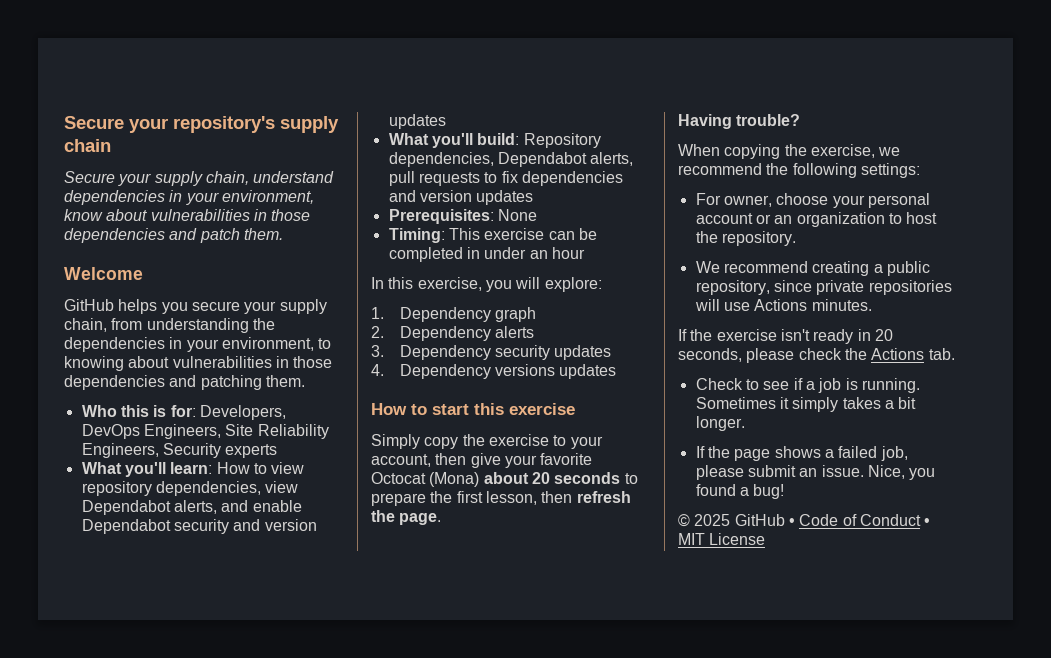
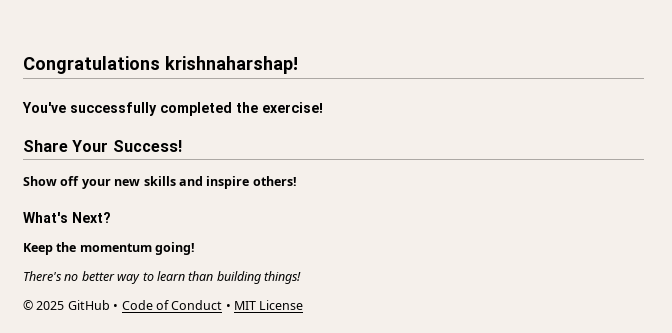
[64,116,339,133] [64,139,111,152] [64,171,335,186] [64,190,314,205] [64,209,311,221] [64,228,283,243] [64,267,143,280] [64,299,327,314] [64,318,275,333] [64,337,332,352] [64,356,333,371] [64,375,305,390] [81,405,286,420] [81,424,329,439] [81,443,278,458] [81,462,305,477] [81,481,299,496] [81,500,302,515] [81,519,317,534] [388,114,446,129] [388,133,601,148] [388,152,634,167] [388,171,623,186] [388,190,534,205] [388,209,537,224] [388,228,597,243] [388,247,585,262] [371,277,602,292] [371,307,536,322] [371,326,534,341] [371,345,612,360] [371,364,617,379] [371,403,575,415] [371,434,603,449] [371,453,593,468] [371,472,638,487] [371,491,631,506] [371,510,442,525] [678,114,801,129] [678,144,901,159] [678,163,920,178] [695,193,930,208] [695,212,938,227] [695,231,796,246] [695,261,930,276] [695,280,952,295] [694,299,872,311] [678,329,893,344] [678,348,955,363] [695,378,920,393] [695,397,917,412] [695,416,745,431] [695,446,908,461] [695,465,936,480] [695,484,785,499] Secure your repository's supply chain // Secure your supply chain, understand dependencies in your environment, know about vulnerabilities in those dependencies and patch them. // Welcome // GitHub helps you secure your supply chain, from understanding the dependencies in your environment, to knowing about vulnerabilities in those dependencies and patching them. // Who this is for: Developers, DevOps Engineers, Site Reliability Engineers, Security experts // What you'll learn: How to view repository dependencies, view Dependabot alerts, and enable Dependabot security and version updates // What you'll build: Repository dependencies, Dependabot alerts, pull requests to fix dependencies and version updates // Prerequisites: None // Timing: This exercise can be completed in under an hour // In this exercise, you will explore: // 1. Dependency graph // 2. Dependency alerts // 3. Dependency security updates // 4. Dependency versions updates // How to start this exercise // Simply copy the exercise to your account, then give your favorite Octocat (Mona) about 20 seconds to prepare the first lesson, then refresh the page. // Having trouble? // When copying the exercise, we recommend the following settings: // For owner, choose your personal account or an organization to host the repository. // We recommend creating a public repository, since private repositories will use Actions minutes. // If the exercise isn't ready in 20 seconds, please check the Actions tab. // Check to see if a job is running. Sometimes it simply takes a bit longer. // If the page shows a failed job, please submit an issue. Nice, you found a bug! -> [23,56,298,74] [22,102,323,116] [23,140,182,152] [23,176,297,189] [23,212,111,223] [23,242,196,255] [23,271,301,284] Congratulations krishnaharshap! // You've successfully completed the exercise! // Share Your Success! // Show off your new skills and inspire others! // What's Next? // Keep the momentum going! // There's no better way to learn than building things!

